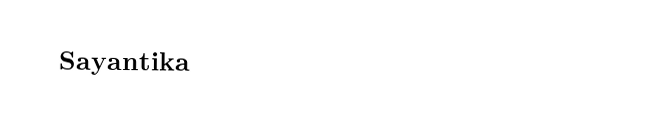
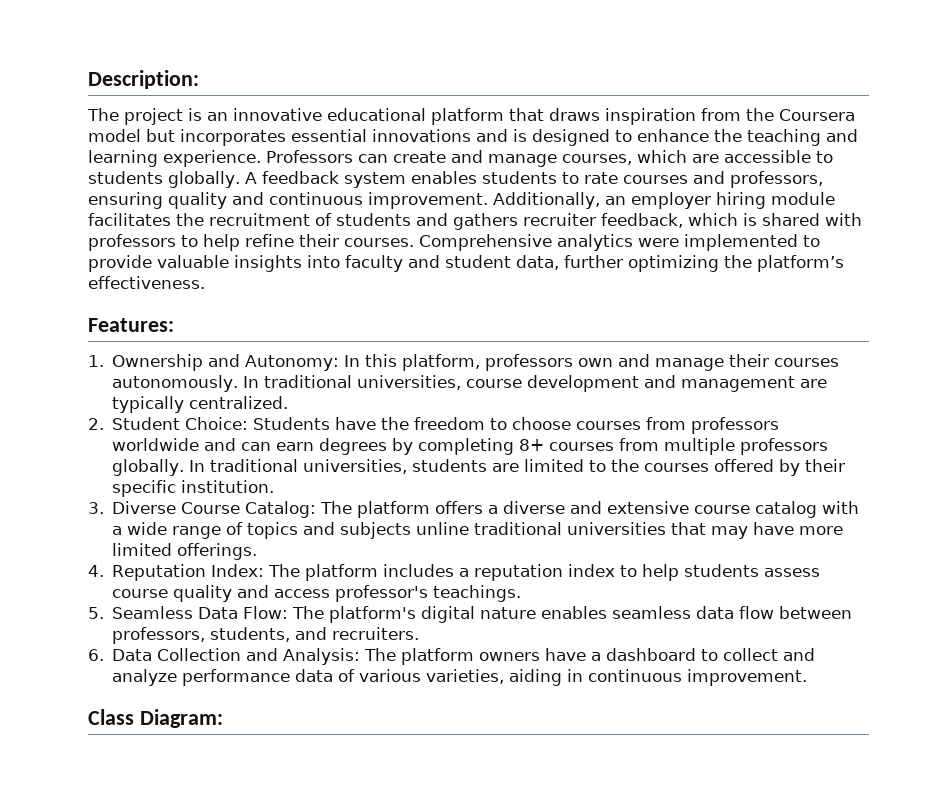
[58,51,191,76] Sayantika -> [88,70,199,89] [87,108,855,125] [88,129,858,146] [88,150,833,167] [88,171,823,188] [88,192,835,209] [88,213,862,230] [88,234,820,251] [88,255,844,272] [88,276,205,289] [88,318,174,332] [88,354,840,371] [112,375,828,392] [112,396,289,413] [88,417,780,434] [112,438,829,455] [112,459,846,476] [112,480,275,497] [88,501,860,518] [112,522,844,539] [112,543,258,560] [88,564,821,581] [112,585,522,602] [88,606,853,623] [112,627,420,644] [88,648,816,665] [112,669,808,686] [88,709,223,728] Description: // The project is an innovative educational platform that draws inspiration from the Coursera model but incorporates essential innovations and is designed to enhance the teaching and learning experience. Professors can create and manage courses, which are accessible to students globally. A feedback system enables students to rate courses and professors, ensuring quality and continuous improvement. Additionally, an employer hiring module facilitates the recruitment of students and gathers recruiter feedback, which is shared with professors to help refine their courses. Comprehensive analytics were implemented to provide valuable insights into faculty and student data, further optimizing the platform’s effectiveness. // Features: // 1. Ownership and Autonomy: In this platform, professors own and manage their courses autonomously. In traditional universities, course development and management are typically centralized. // 2. Student Choice: Students have the freedom to choose courses from professors worldwide and can earn degrees by completing 8+ courses from multiple professors globally. In traditional universities, students are limited to the courses offered by their specific institution. // 3. Diverse Course Catalog: The platform offers a diverse and extensive course catalog with a wide range of topics and subjects unline traditional universities that may have more limited offerings. // 4. Reputation Index: The platform includes a reputation index to help students assess course quality and access professor's teachings. // 5. Seamless Data Flow: The platform's digital nature enables seamless data flow between professors, students, and recruiters. // 6. Data Collection and Analysis: The platform owners have a dashboard to collect and analyze performance data of various varieties, aiding in continuous improvement. // Class Diagram:

